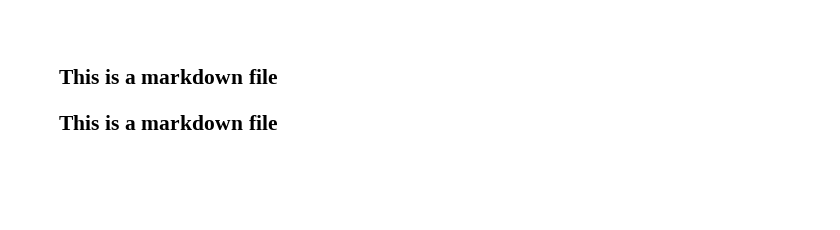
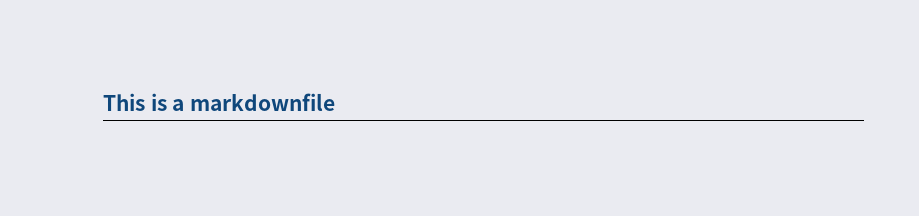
[59,69,279,84] [59,115,279,130] This is a markdown file // This is a markdown file -> [103,93,336,111] This is a markdownfile

